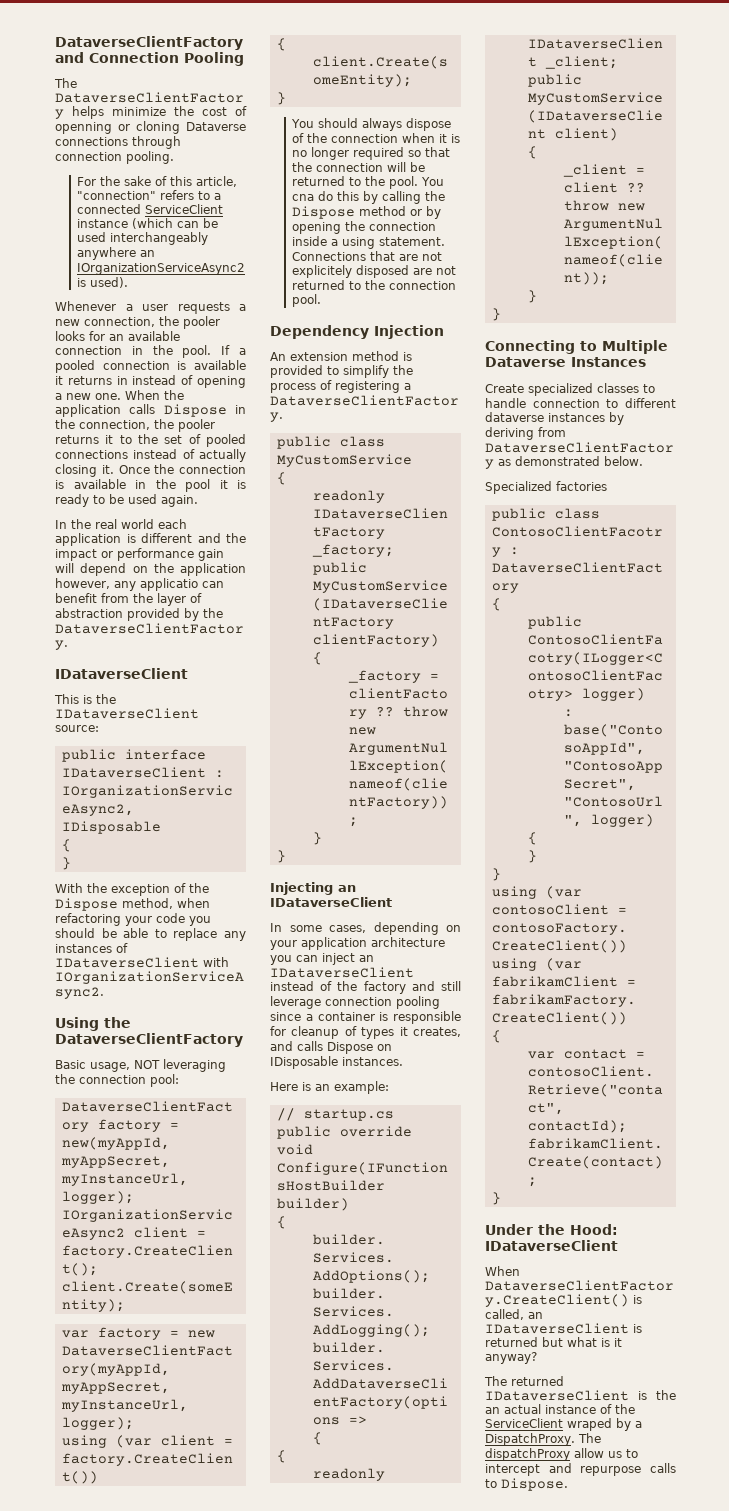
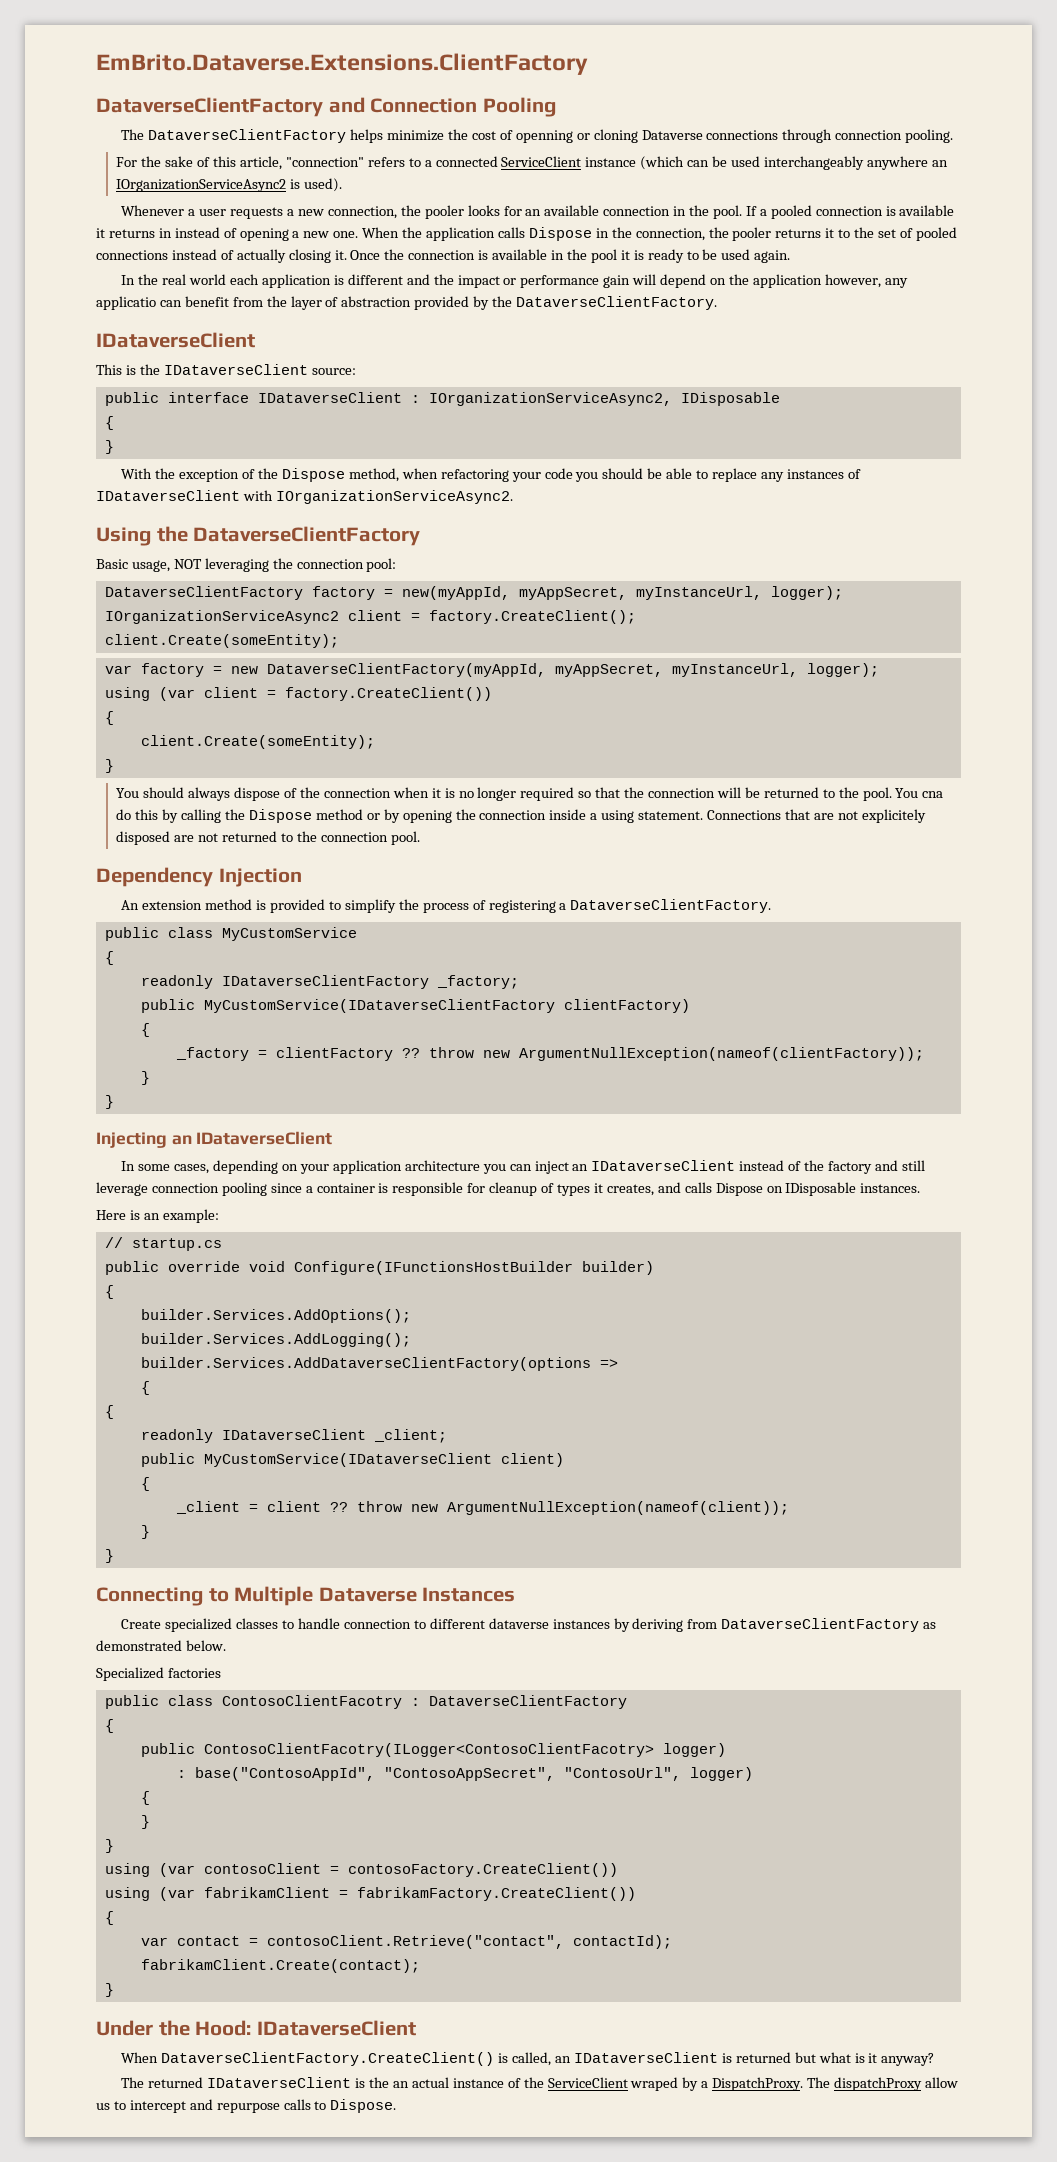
(55, 43) none -> [96,53,588,75] EmBrito.Dataverse.Extensions.ClientFactory //

